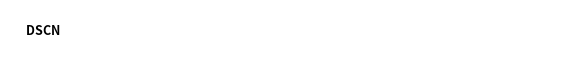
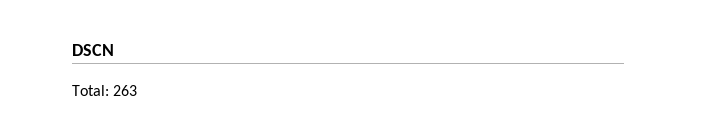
(60, 30) none -> [72,85,138,96] // Total: 263

